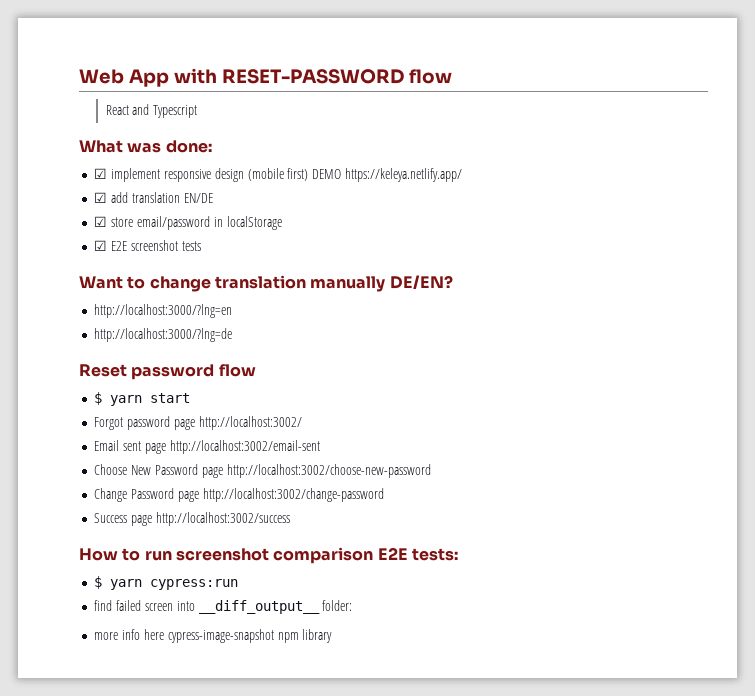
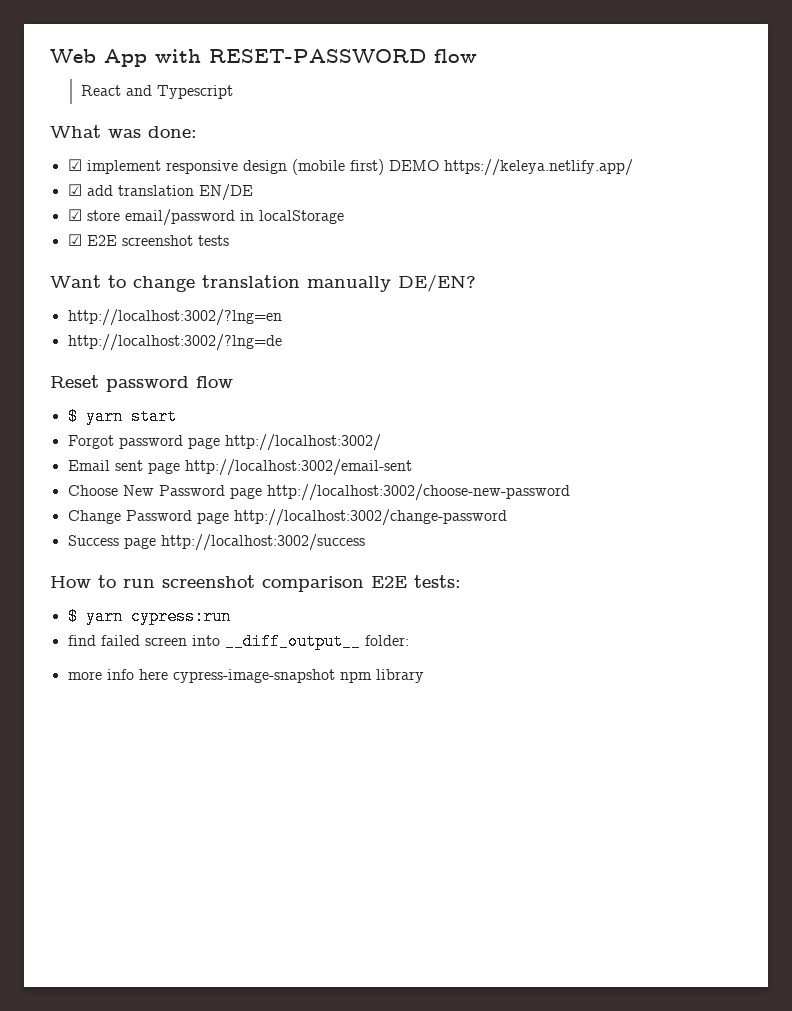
[94,304,233,318] [94,328,233,342] http://localhost:3000/?lng=en // http://localhost:3000/?lng=de -> [67,309,282,326] [67,334,282,351] http://localhost:3002/?lng=en // http://localhost:3002/?lng=de

